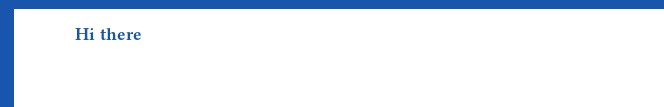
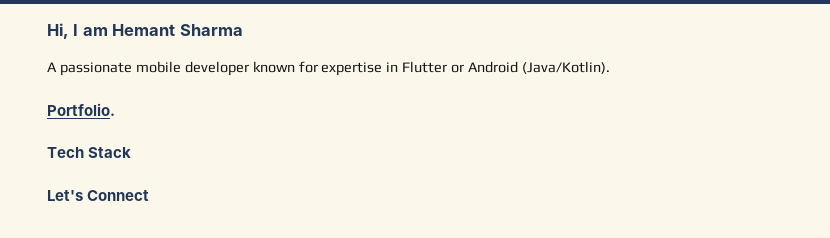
[75,28,142,40] Hi there -> [47,23,243,39] [47,61,611,76] [47,103,115,116] [47,147,132,158] [47,190,150,201] Hi, I am Hemant Sharma // A passionate mobile developer known for expertise in Flutter or Android (Java/Kotlin). // Portfolio. // Tech Stack // Let's Connect

